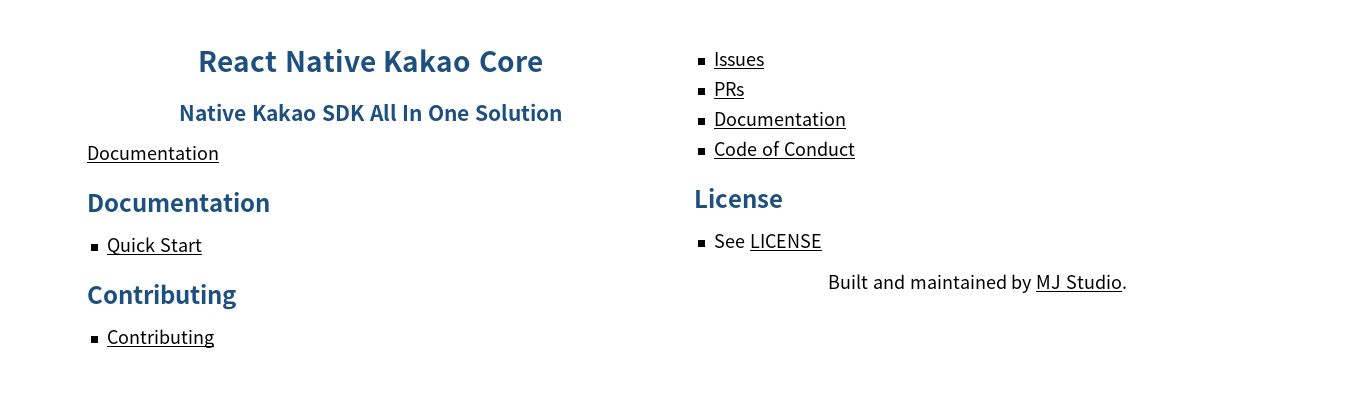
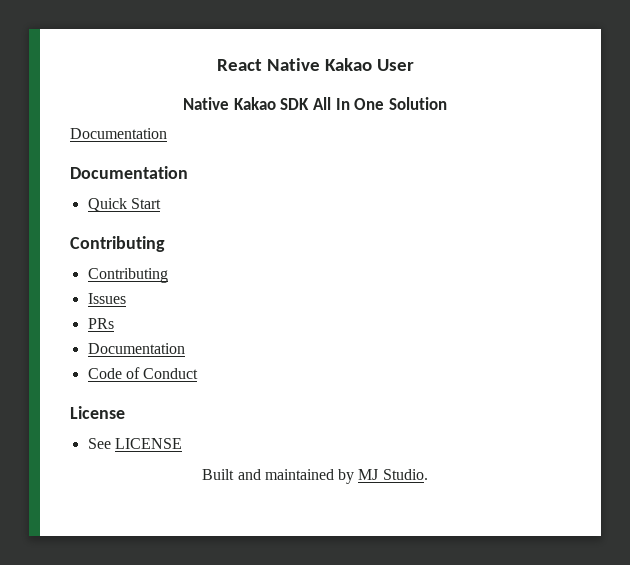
[478,51,543,72] Core -> [376,59,414,71] User

